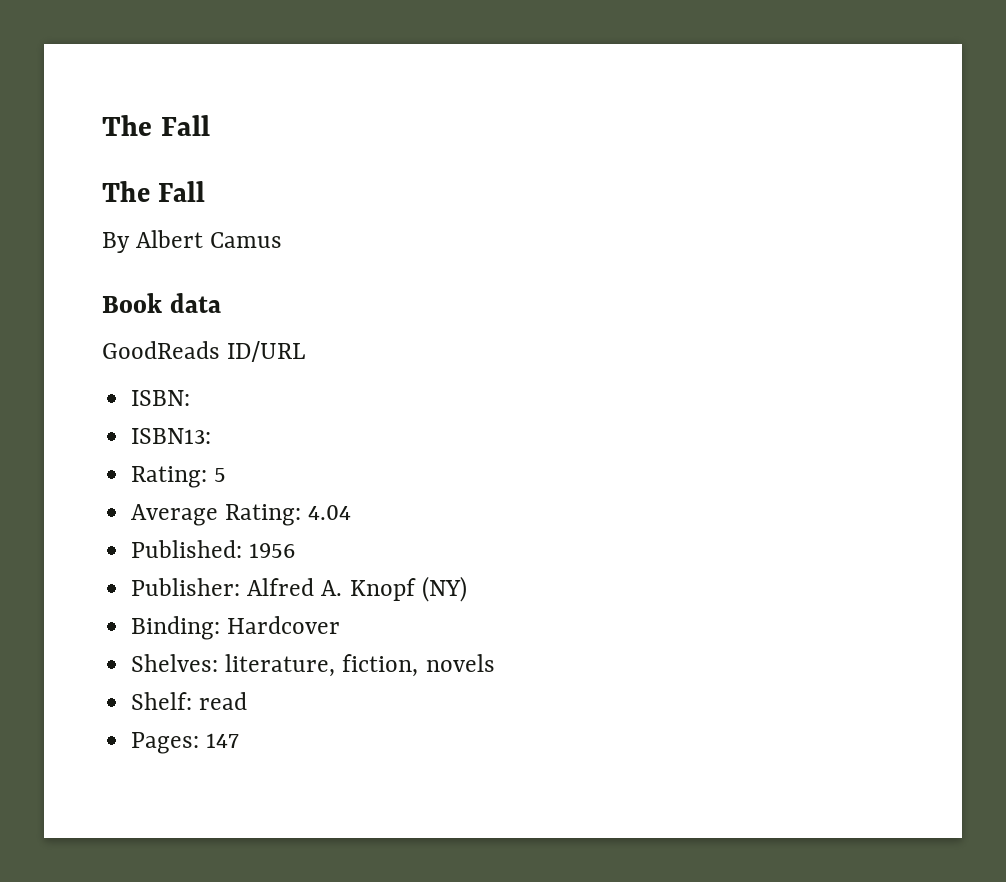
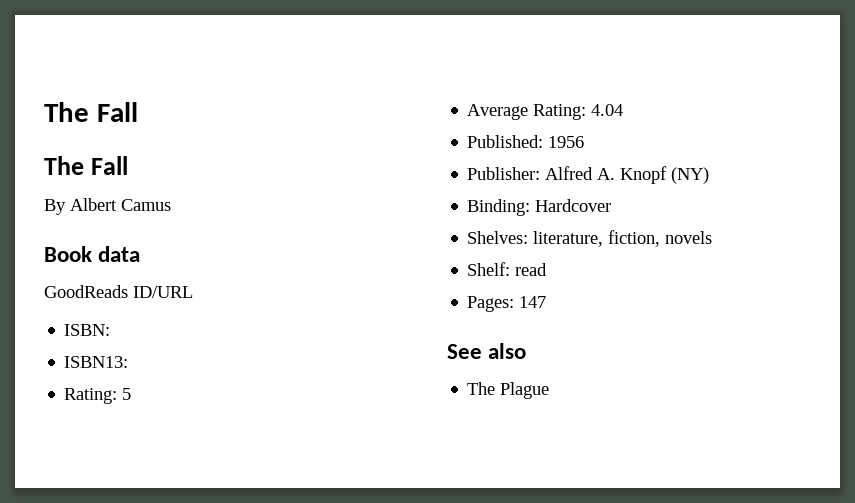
(240, 740) none -> [447,343,527,359] [467,382,550,399] // See also // The Plague

